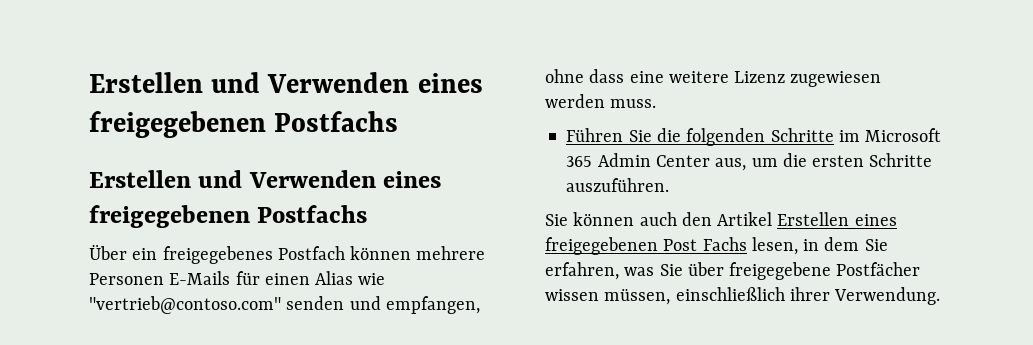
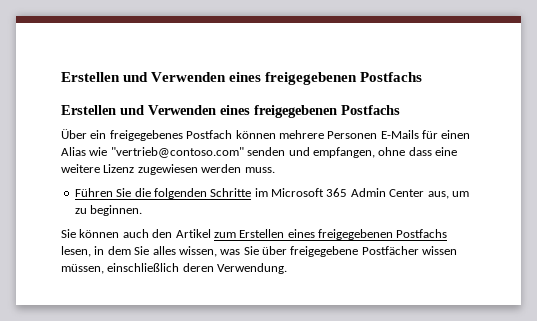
[782,153,933,167] [566,178,670,192] die ersten Schritte auszuführen. -> [74,205,143,216] zu beginnen.
(773, 219) none -> [213,232,236,238] zum
[663,237,747,251] Post Fachs -> [396,229,448,238] Postfachs
[545,262,619,280] erfahren, -> [152,246,217,257] alles wissen,
[789,287,830,301] ihrer -> [182,263,214,272] deren

